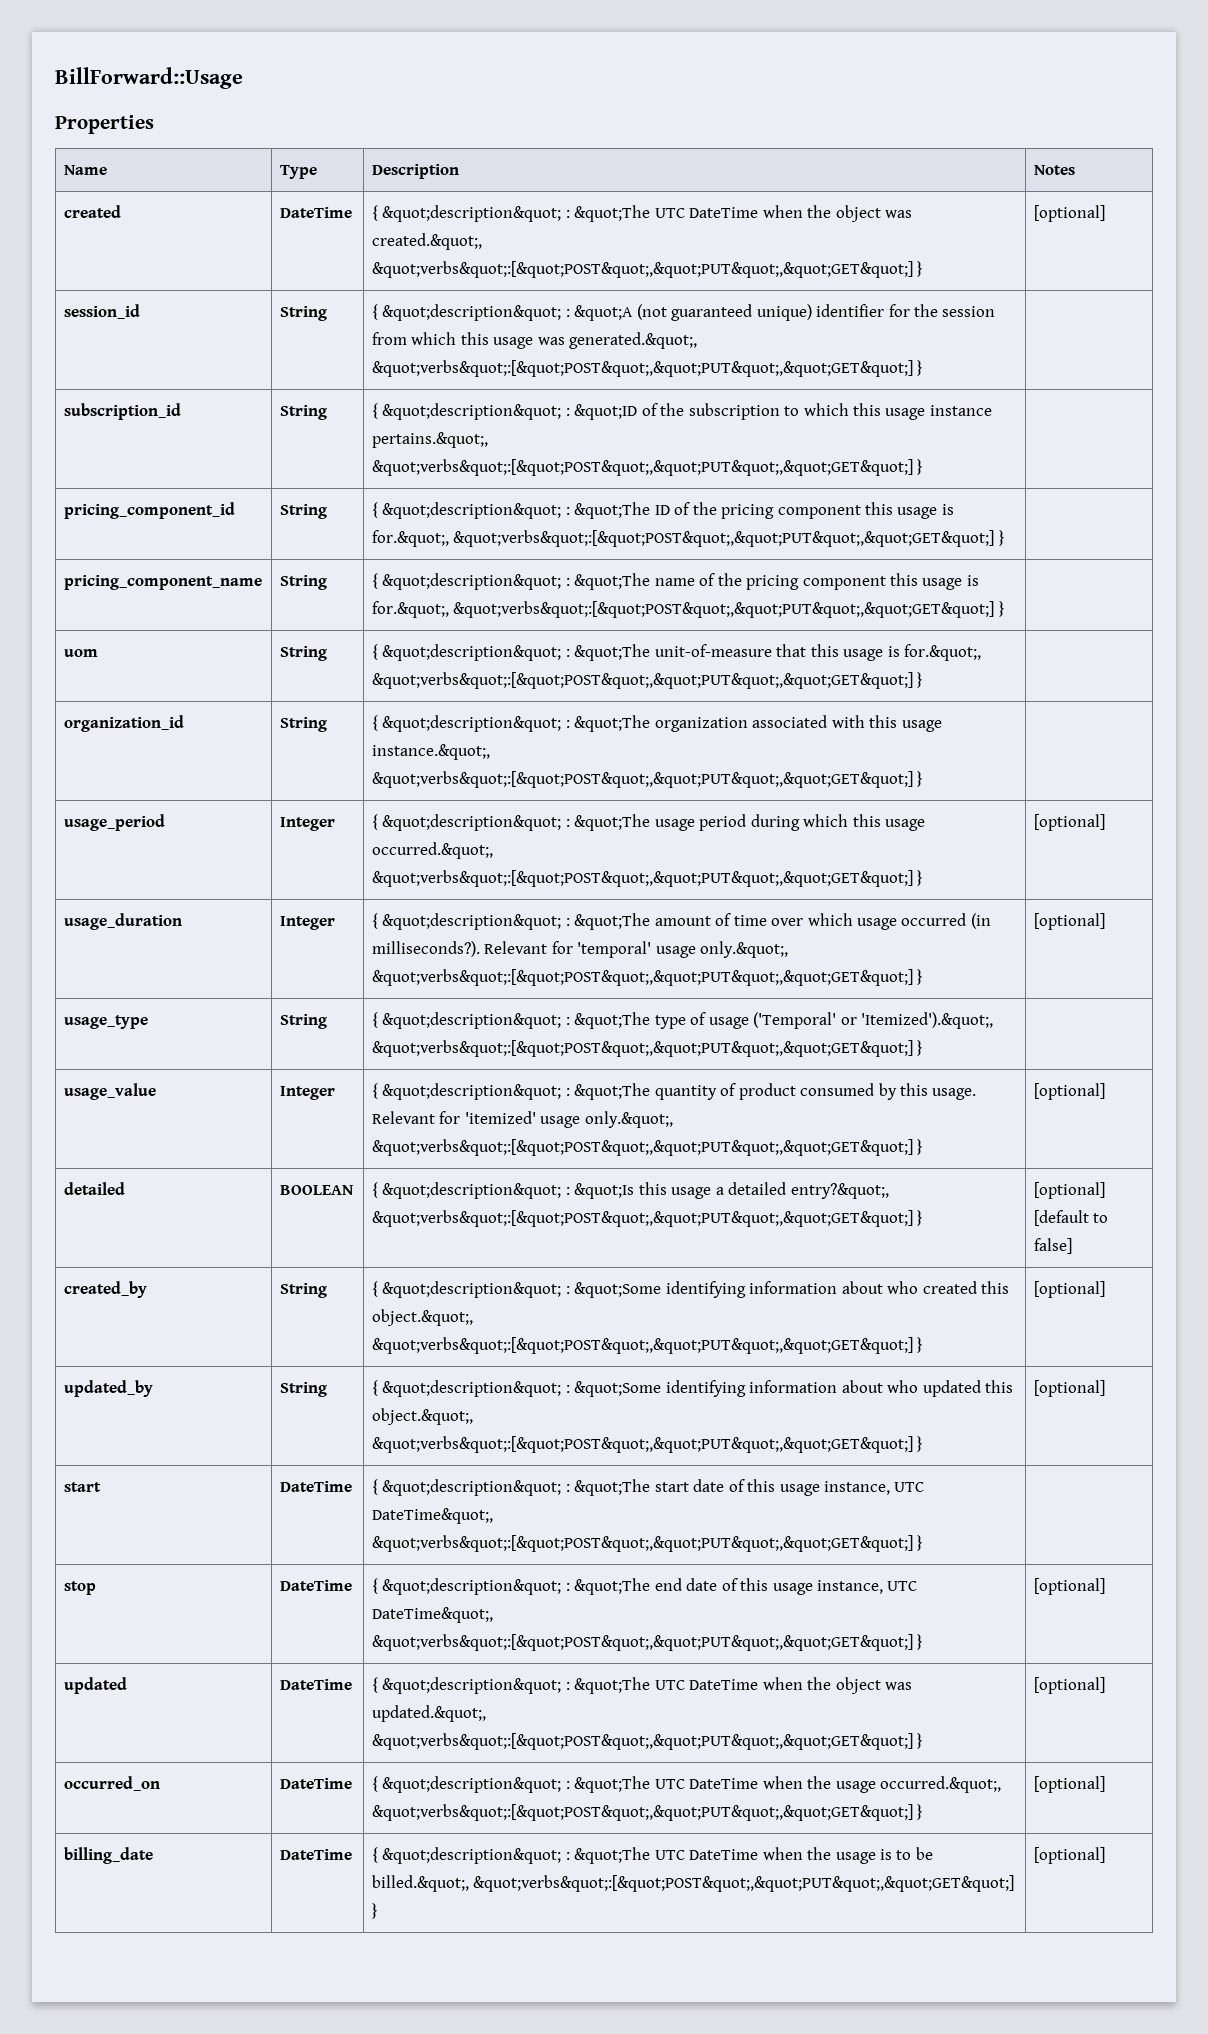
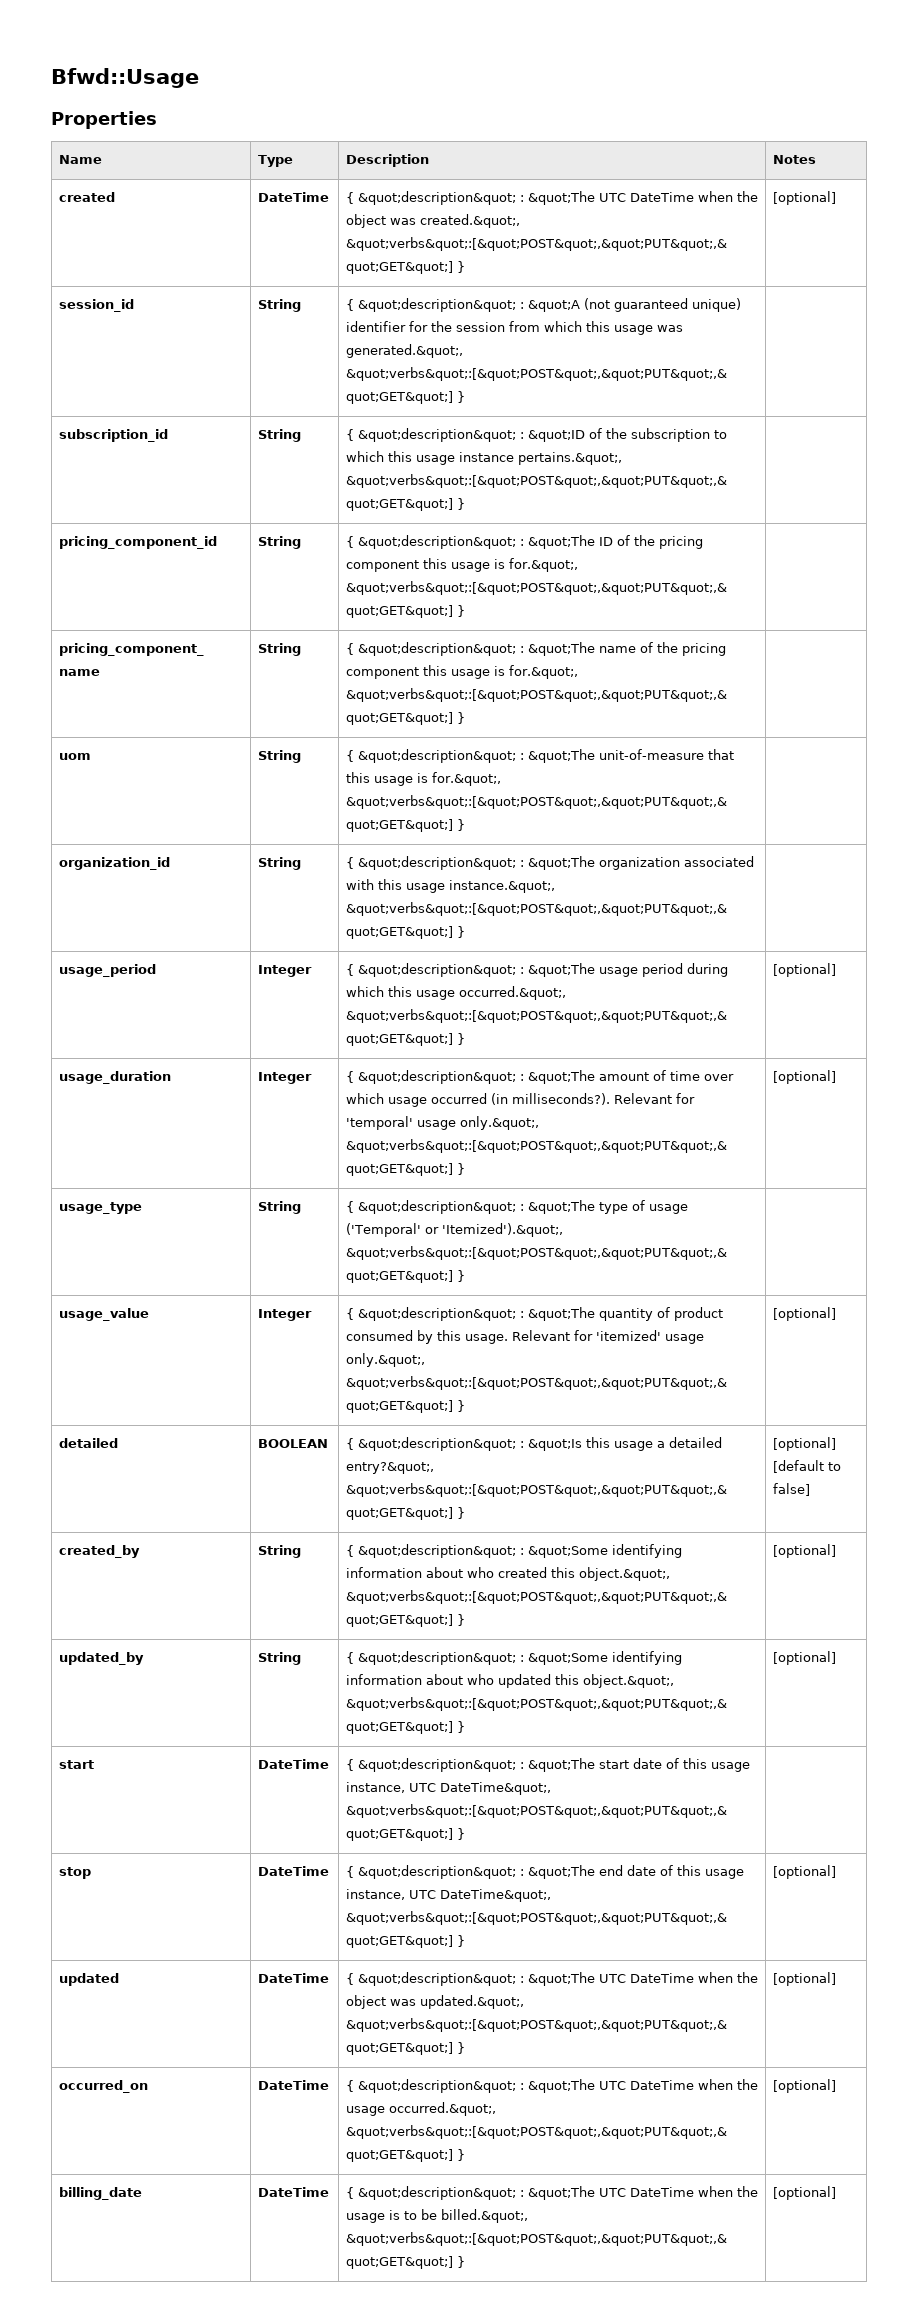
[55,67,243,89] BillForward::Usage -> [51,68,199,88] Bfwd::Usage

